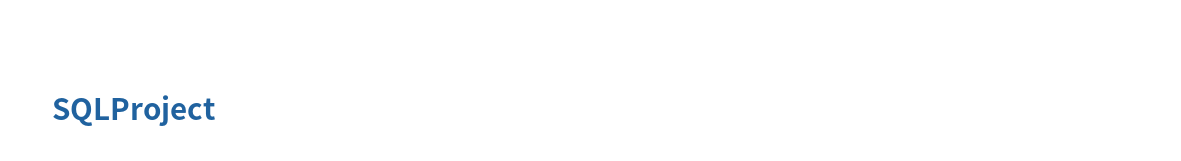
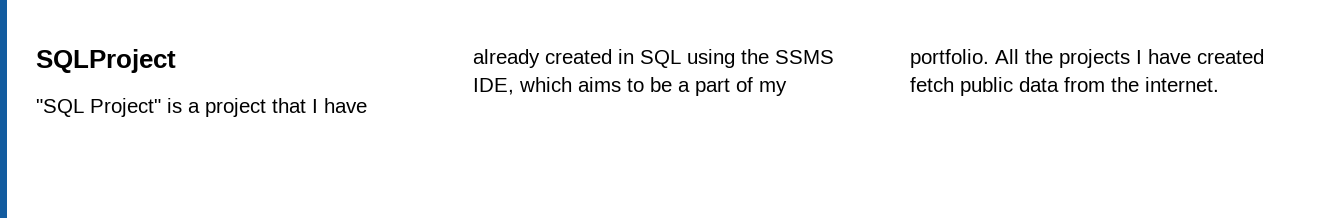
(215, 110) none -> [36,98,367,117] [473,49,834,68] [473,77,787,96] [910,49,1264,68] [910,77,1219,96] // "SQL Project" is a project that I have already created in SQL using the SSMS IDE, which aims to be a part of my portfolio. All the projects I have created fetch public data from the internet.

